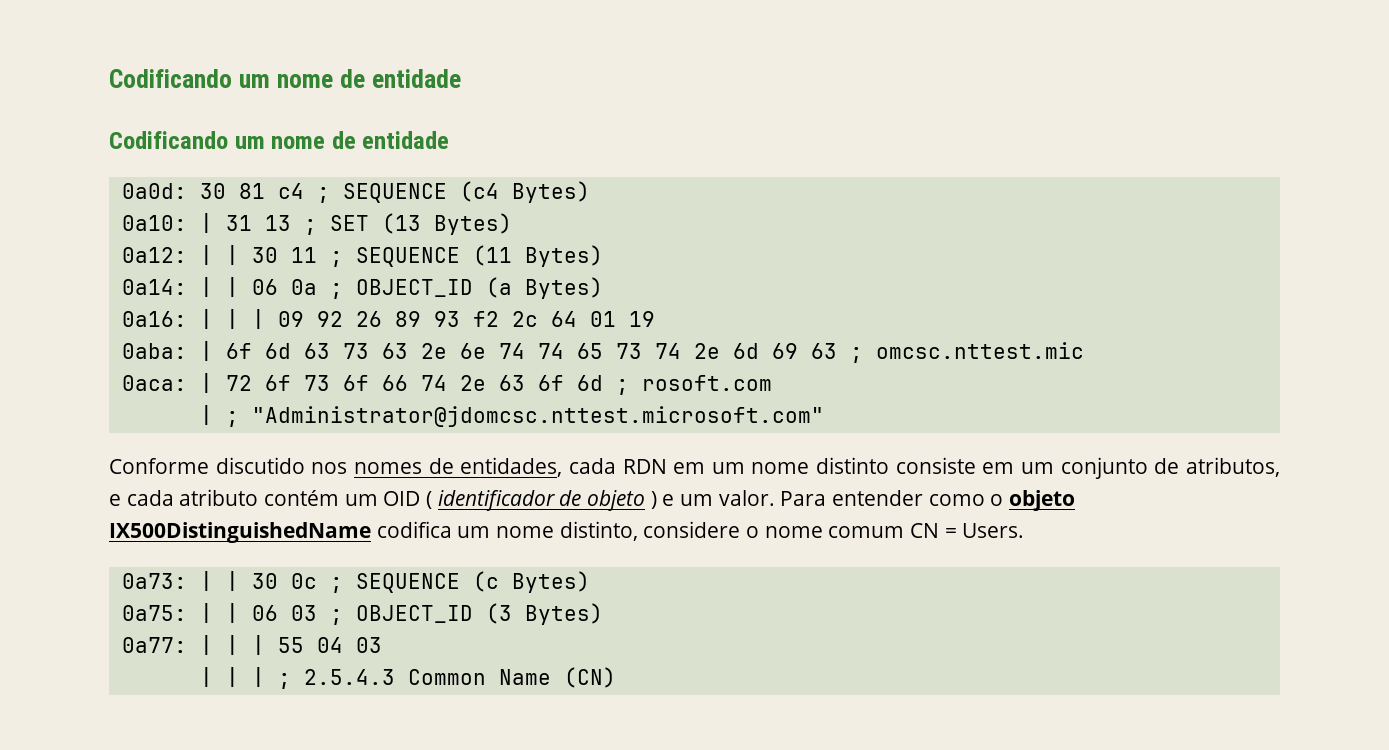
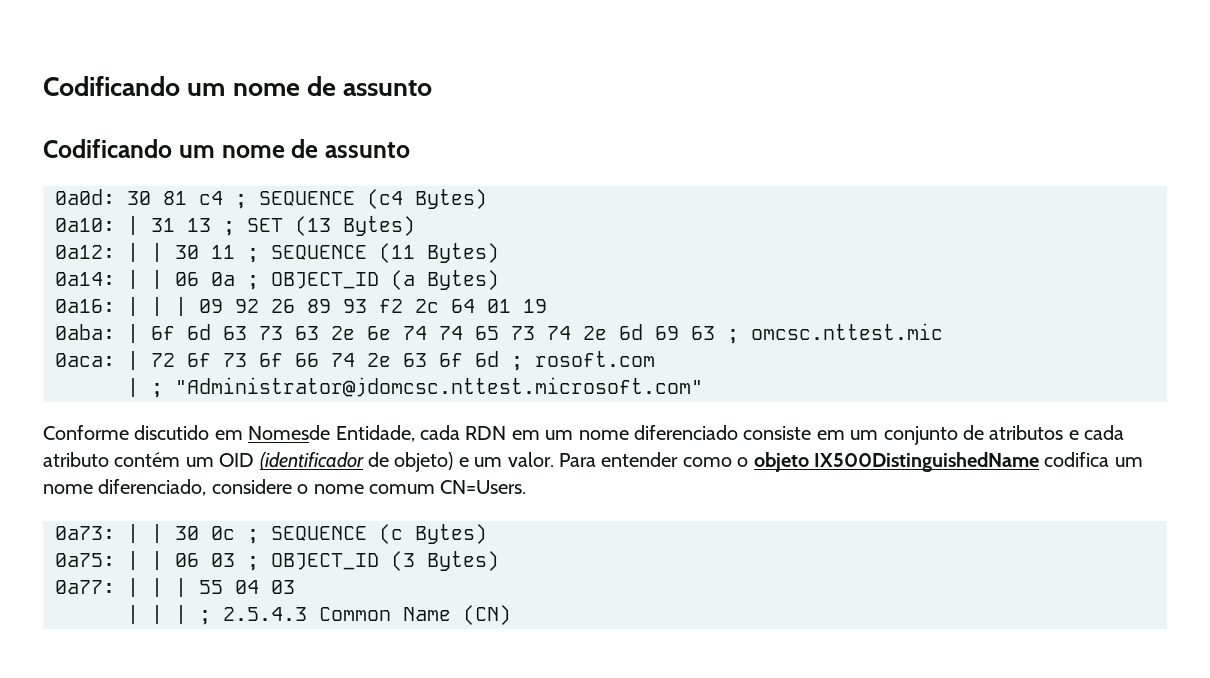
[109,69,461,88] [109,131,450,149] Codificando um nome de entidade // Codificando um nome de entidade -> [43,76,433,96] [43,139,410,158] Codificando um nome de assunto // Codificando um nome de assunto
[311,457,563,477] nos nomes de entidades, -> [214,425,415,442] em Nomesde Entidade,
[816,457,890,474] distinto -> [633,425,738,440] diferenciado
[1186,457,1280,477] atributos, -> [989,425,1064,440] atributos
[426,490,657,511] ( identificador de objeto ) -> [259,452,454,472] (identificador de objeto)
[559,521,638,541] distinto, -> [98,479,207,496] diferenciado,
[910,523,1025,538] CN = Users. -> [440,480,527,494] CN=Users.

